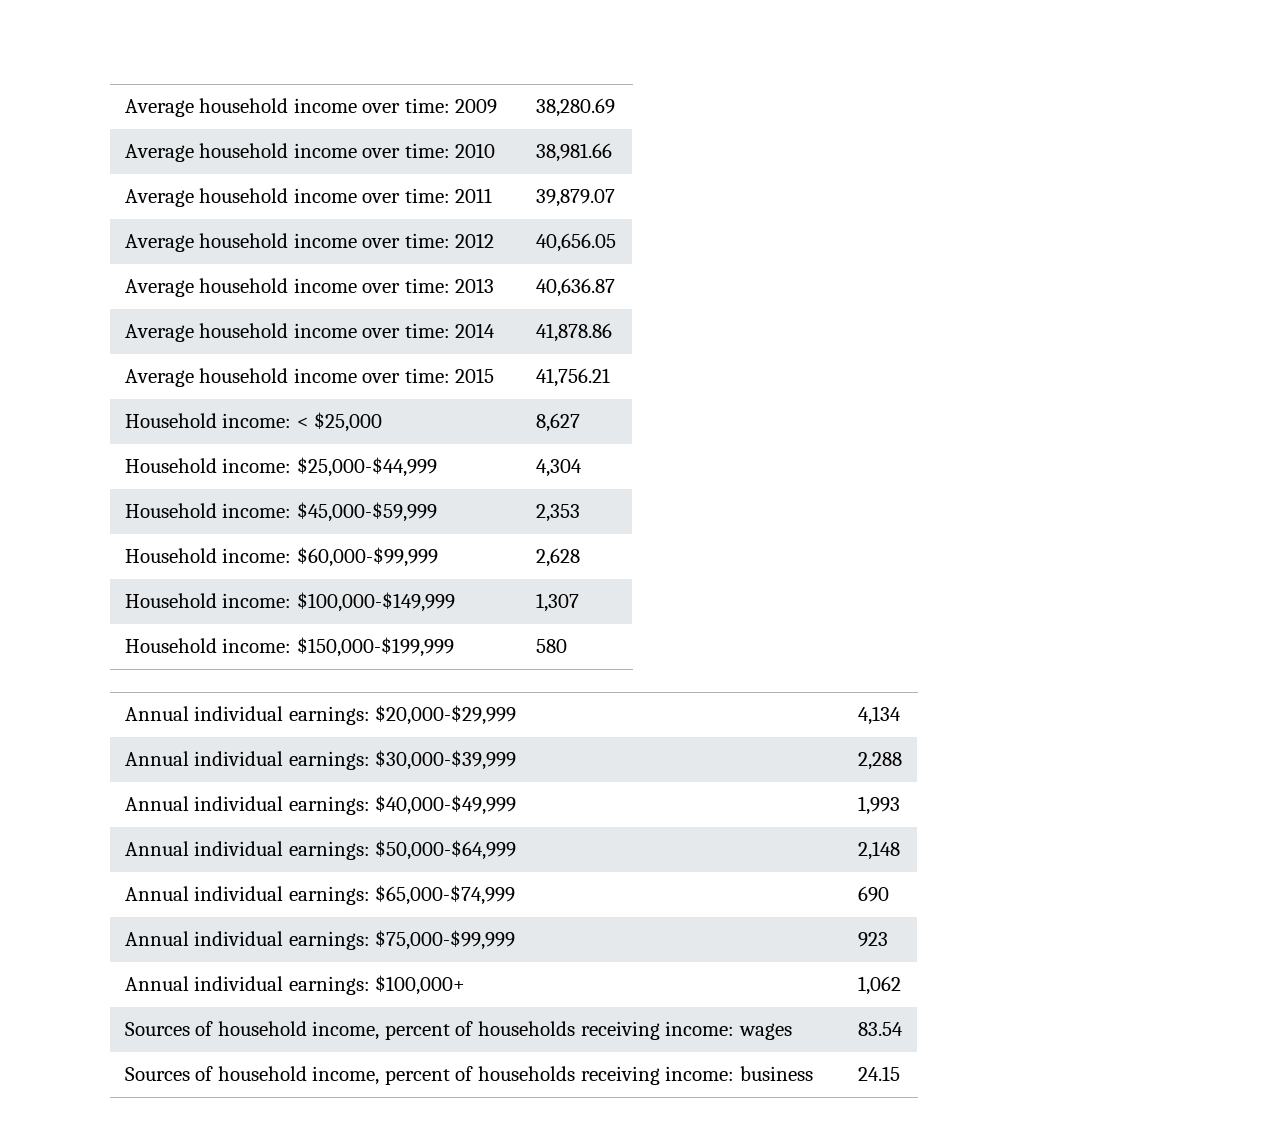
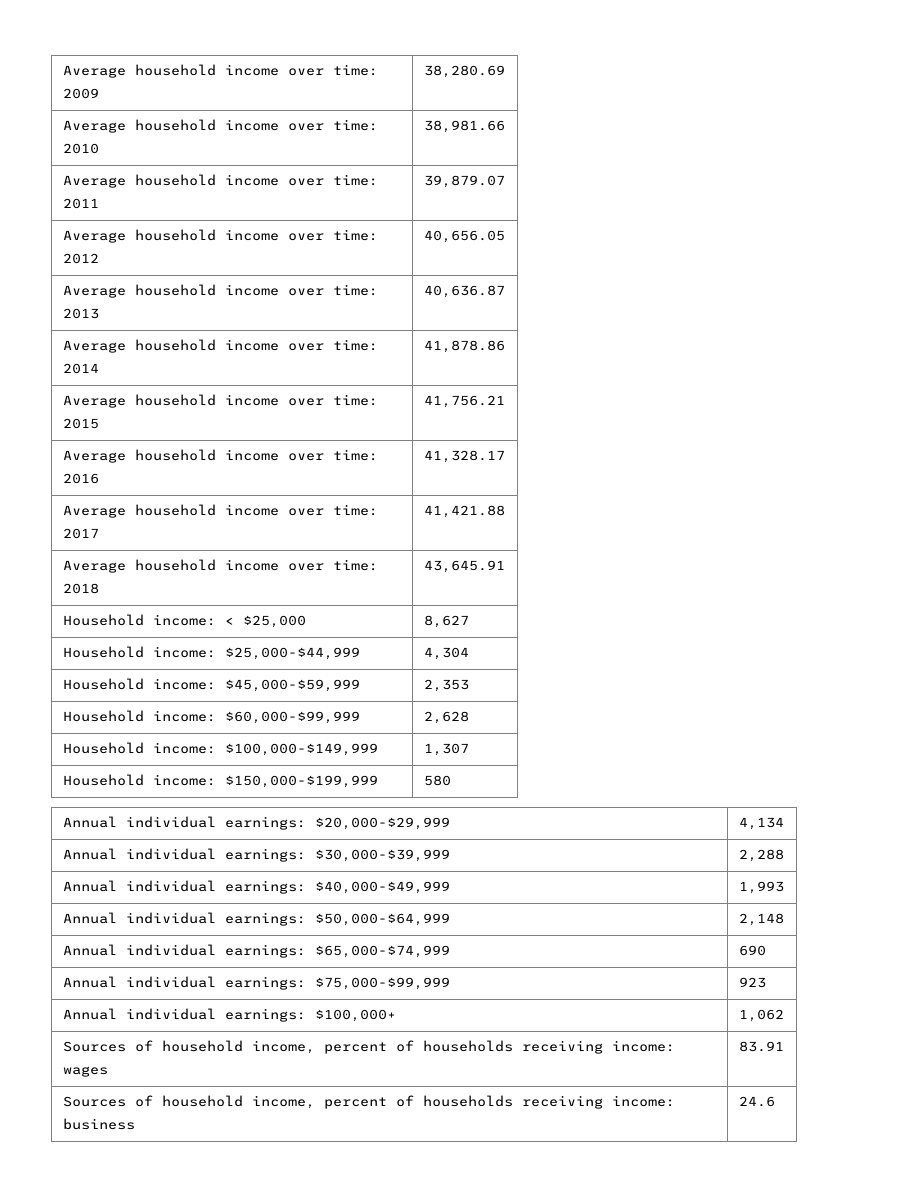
(610, 377) none -> [62,449,378,463] [62,473,99,484] [423,450,505,463] [62,504,378,518] [62,528,99,539] [423,505,505,518] [62,559,378,573] [62,583,99,594] [423,560,505,573] // Average household income over time: 2016 | 41,328.17 // Average household income over time: 2017 | 41,421.88 // Average household income over time: 2018 | 43,645.91
[857,1022,903,1036] 83.54 -> [738,1041,784,1052] 83.91
[857,1066,900,1081] 24.15 -> [738,1096,775,1107] 24.6

